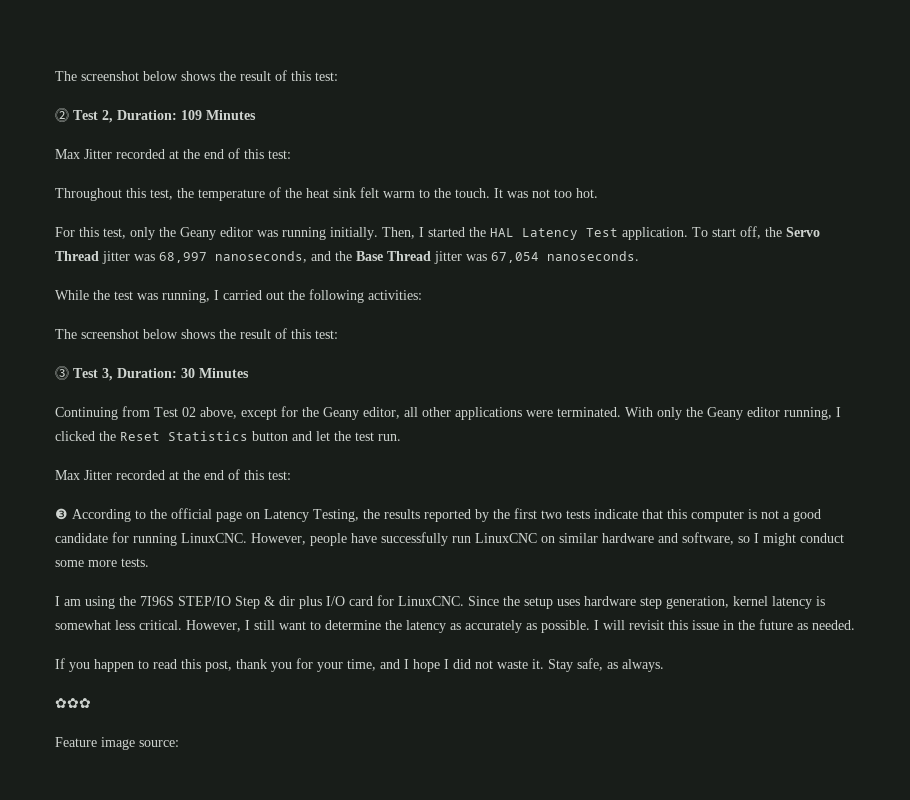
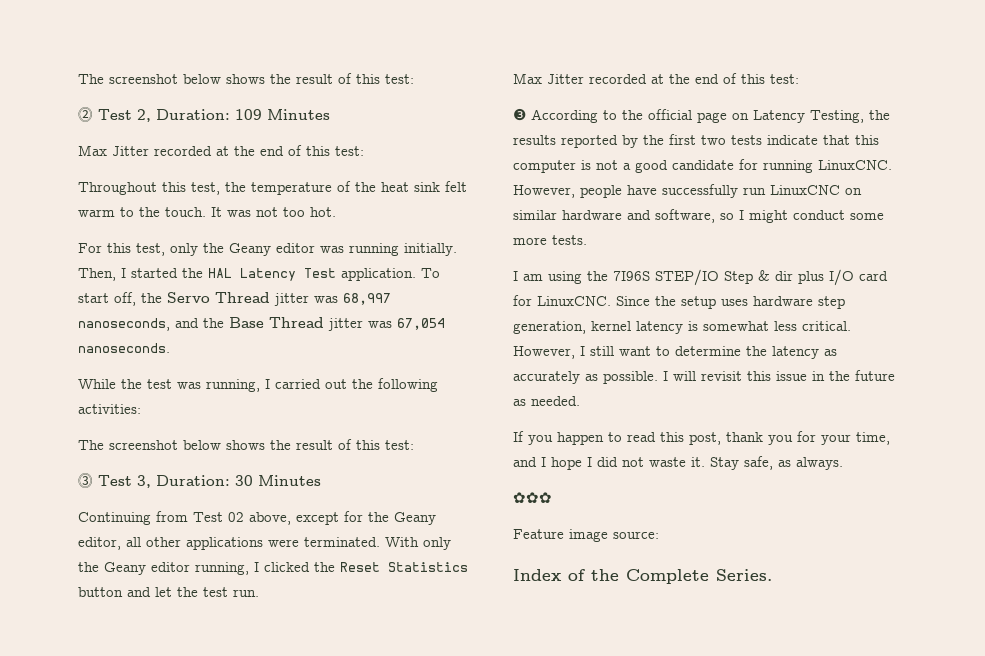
(179, 743) none -> [513,569,772,584] // Index of the Complete Series.

